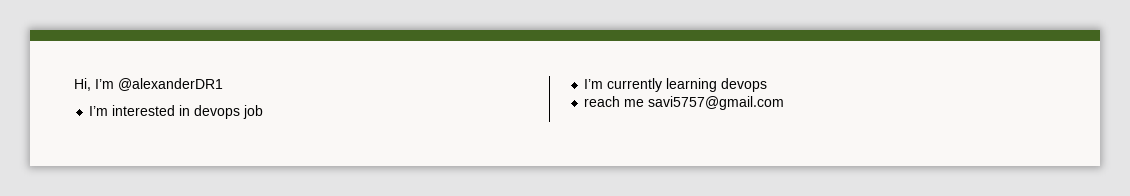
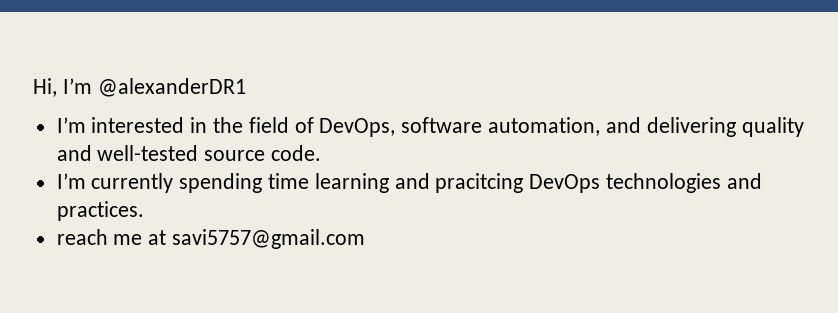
[194,105,264,119] [584,78,768,92] devops job // I’m currently learning devops -> [213,117,804,137] [56,145,322,161] [56,173,762,193] [56,201,144,221] the field of DevOps, software automation, and delivering quality and well-tested source code. // I’m currently spending time learning and pracitcing DevOps technologies and practices.
(645, 103) none -> [148,230,167,245] at

